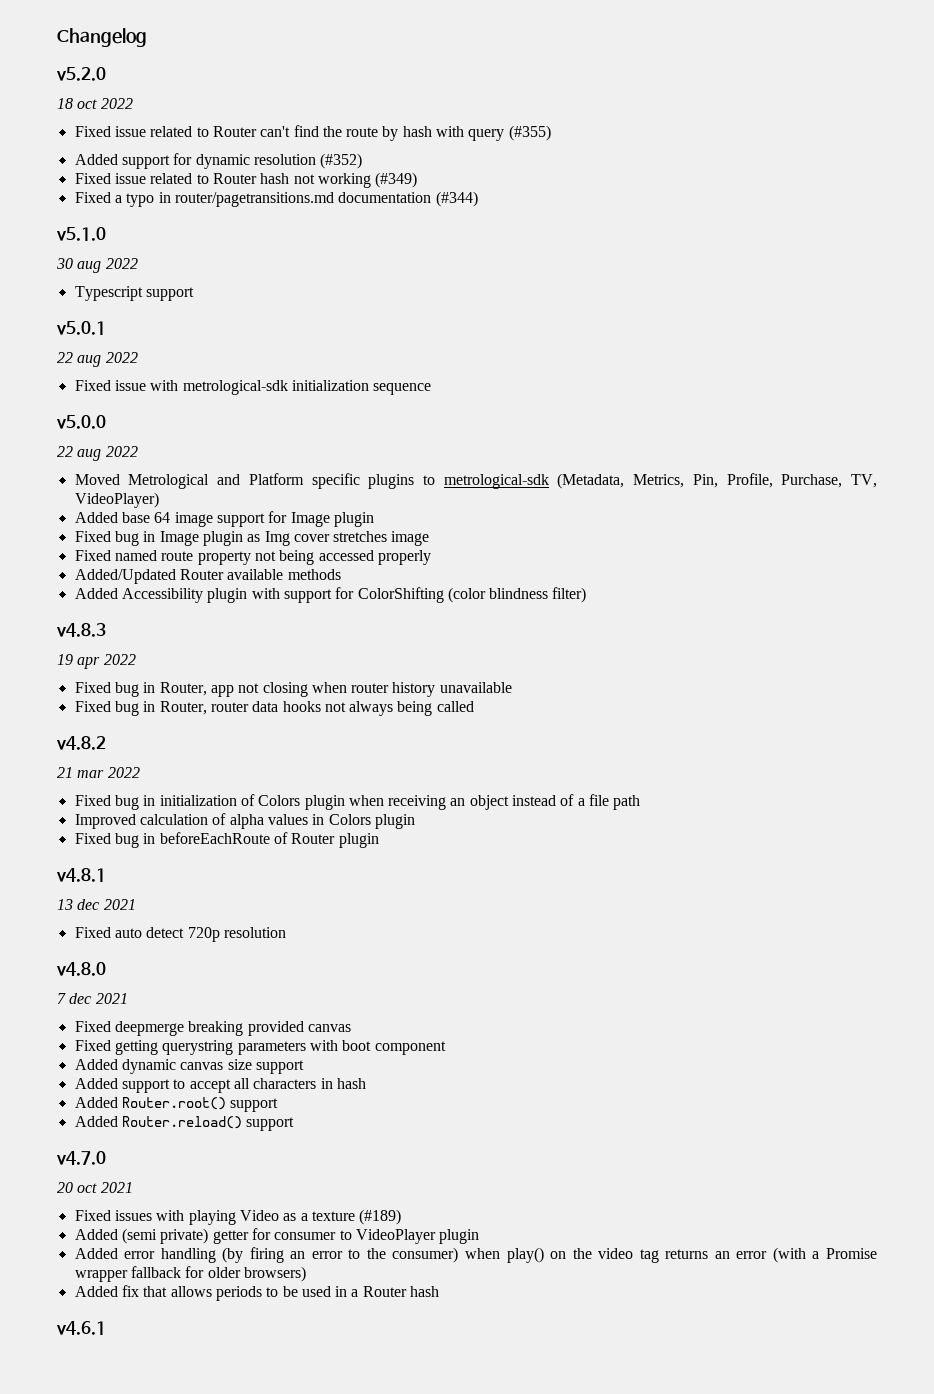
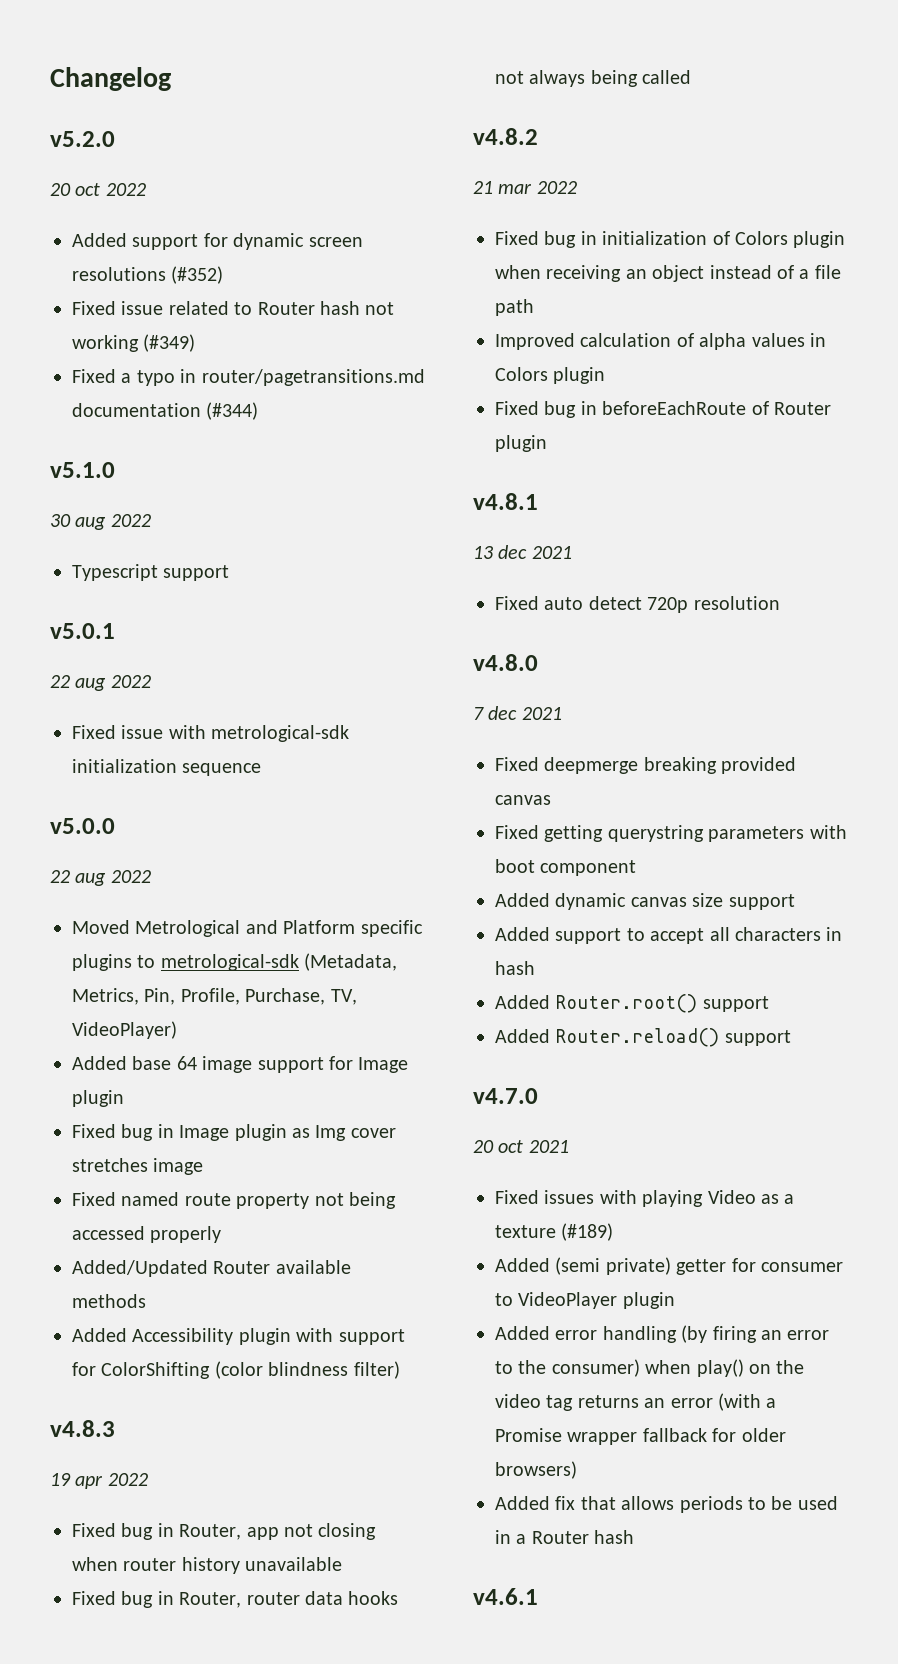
[57,98,73,109] 18 -> [50,183,71,196] 20
[74,125,551,141] // Fixed issue related to Router can't find the route by hash with query (#355) -> (146, 189) none
[253,154,316,165] resolution -> [308,237,363,247] [72,267,166,281] screen resolutions

